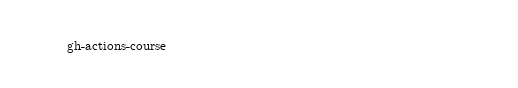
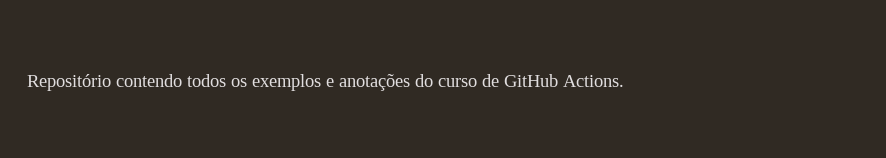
[67,41,166,53] gh-actions-course -> [27,74,624,91] Repositório contendo todos os exemplos e anotações do curso de GitHub Actions.

